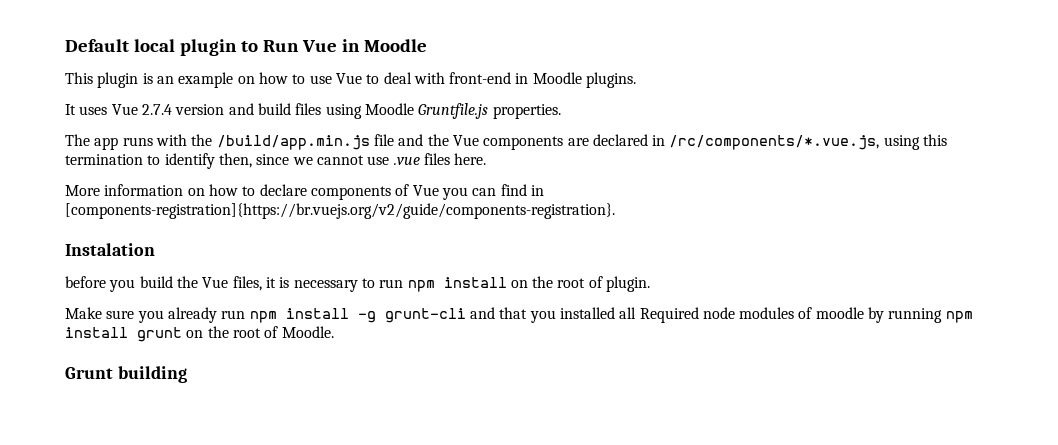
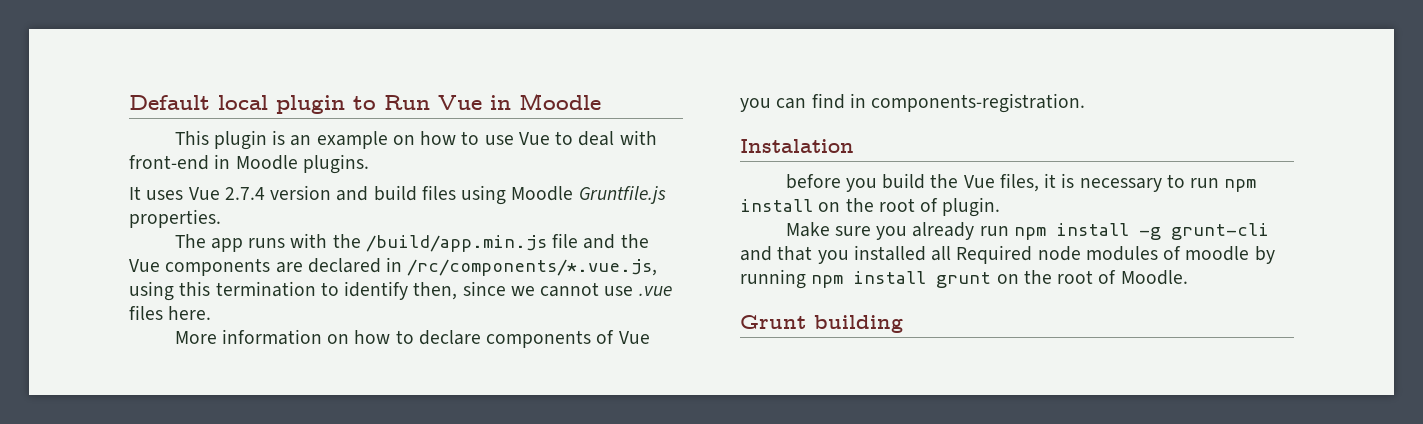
[65,203,615,219] [components-registration]{https://br.vuejs.org/v2/guide/components-registration}. -> [871,93,1086,113] components-registration.

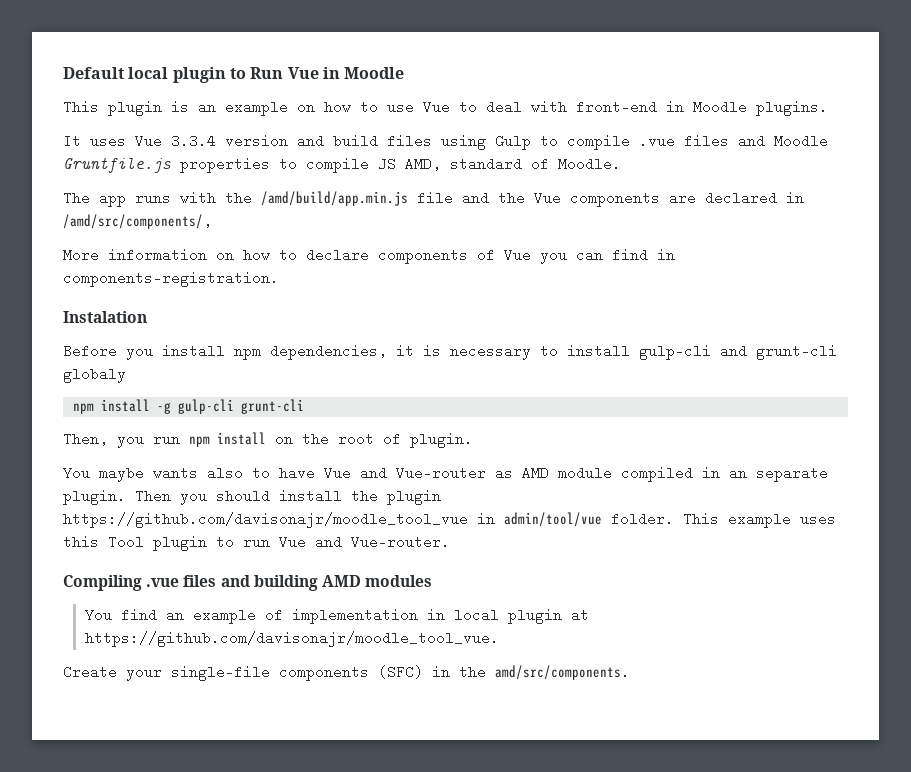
[224,187,265,200] 2.7.4 -> [171,134,216,148] 3.3.4
[511,186,666,204] [129,209,221,228] Moodle Gruntfile.js properties. -> [495,134,828,150] [63,157,621,173] Gulp to compile .vue files and Moodle Gruntfile.js properties to compile JS AMD, standard of Moodle.
[365,235,547,252] /build/app.min.js -> [261,191,408,206] /amd/build/app.min.js
[407,259,658,276] [129,281,672,301] [129,305,212,320] /rc/components/*.vue.js, using this termination to identify then, since we cannot use .vue files here. -> [63,214,212,229] /amd/src/components/,
[785,173,1185,192] before you build the Vue files, it is necessary to -> [63,344,837,360] [63,367,126,383] [72,399,304,414] [63,432,144,448] Before you install npm dependencies, it is necessary to install gulp-cli and grunt-cli globaly // npm install -g gulp-cli grunt-cli // Then, you
[785,222,1269,240] [740,245,1275,264] [740,269,1188,289] [740,315,903,333] Make sure you already run npm install -g grunt-cli and that you installed all Required node modules of moodle by running npm install grunt on the root of Moodle. // Grunt building -> [63,466,828,482] [63,489,441,505] [63,512,836,528] [63,535,450,551] [63,575,433,591] [84,608,589,624] [84,631,499,647] [63,665,630,681] You maybe wants also to have Vue and Vue-router as AMD module compiled in an separate plugin. Then you should install the plugin https://github.com/davisonajr/moodle_tool_vue in admin/tool/vue folder. This example uses this Tool plugin to run Vue and Vue-router. // Compiling .vue files and building AMD modules // You find an example of implementation in local plugin at https://github.com/davisonajr/moodle_tool_vue. // Create your single-file components (SFC) in the amd/src/components.

